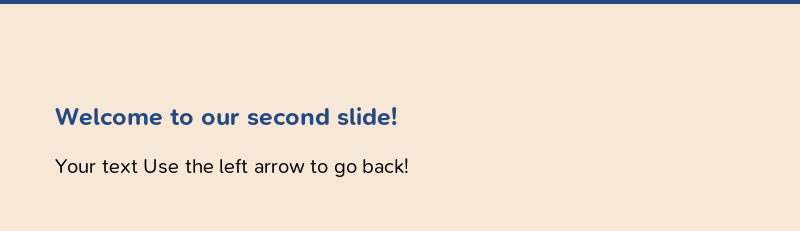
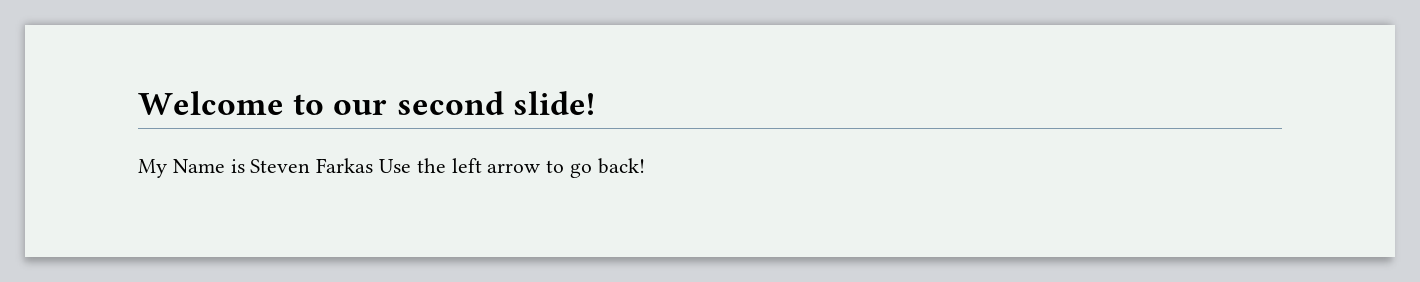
[55,159,138,173] Your text -> [138,158,374,178] My Name is Steven Farkas

